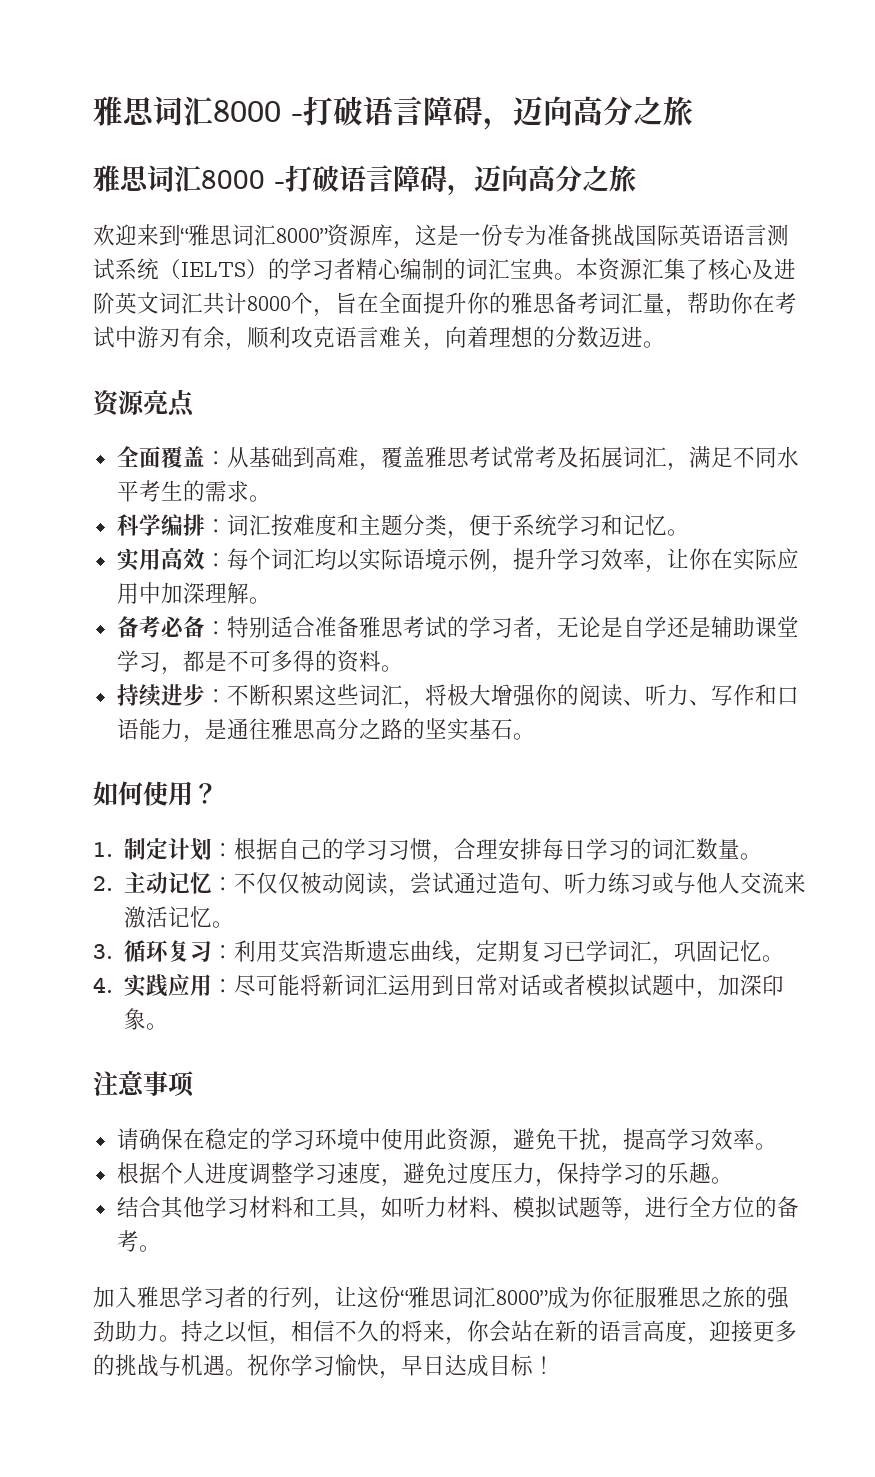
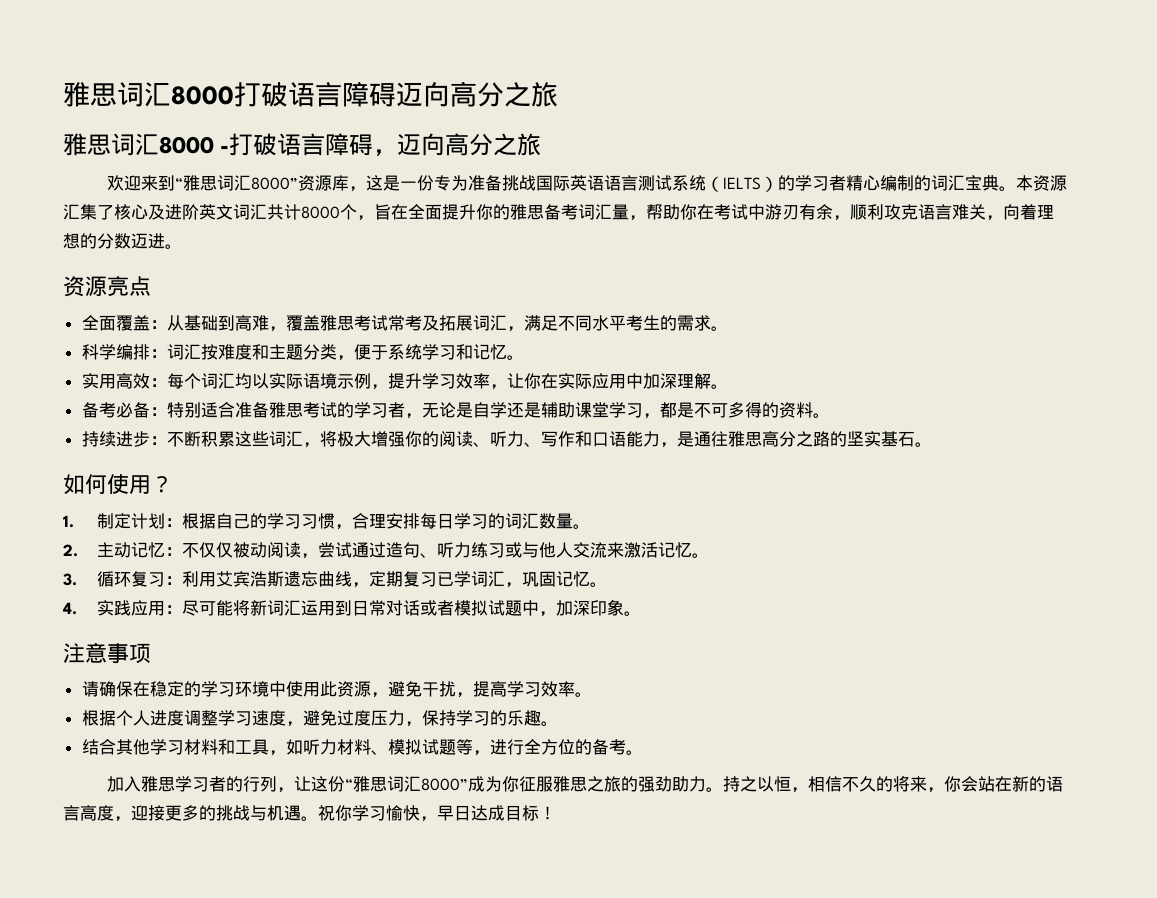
[93,96,513,130] 雅思词汇8000 -打破语言障碍， -> [63,81,396,107] 雅思词汇8000打破语言障碍

